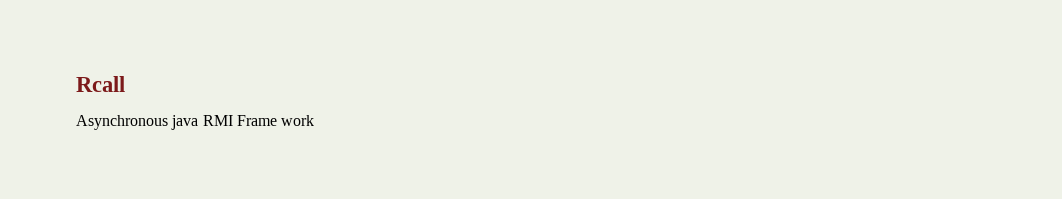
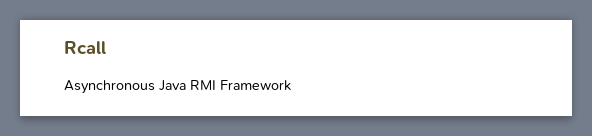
[171,115,315,130] java RMI Frame work -> [159,80,291,91] Java RMI Framework

